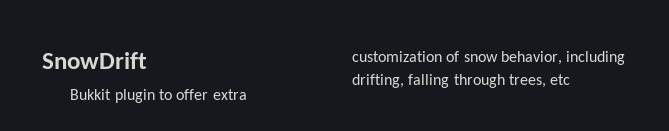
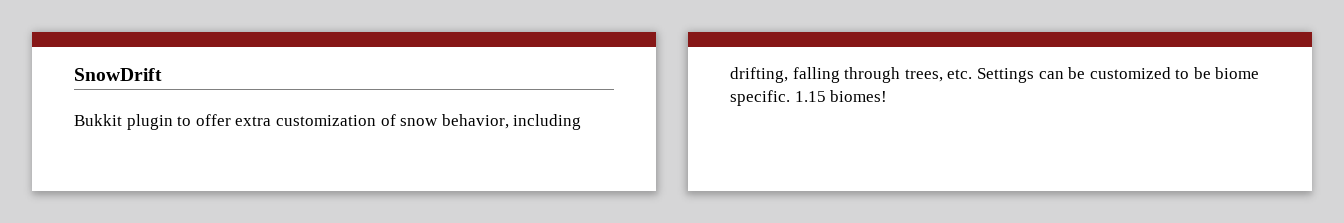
[550,74,571,85] etc -> [947,67,1260,83] [730,90,888,106] etc. Settings can be customized to be biome specific. 1.15 biomes!

